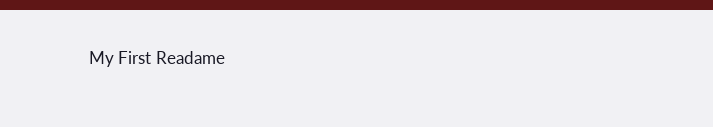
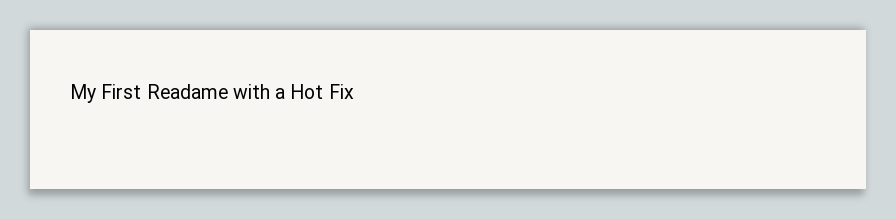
(225, 57) none -> [232,84,354,99] with a Hot Fix

